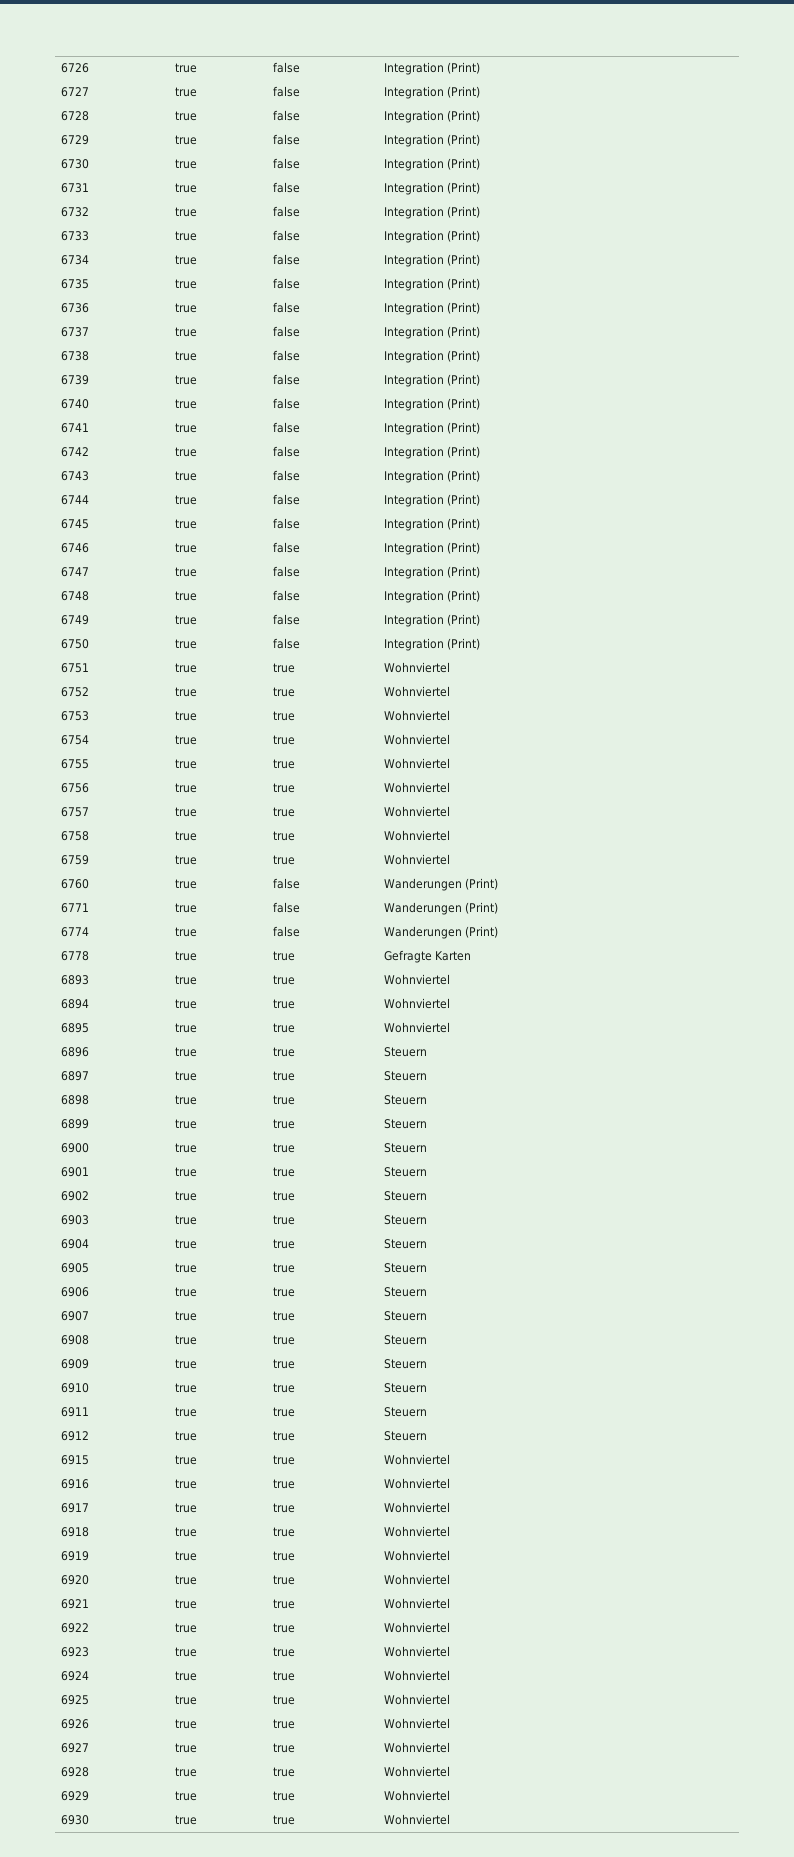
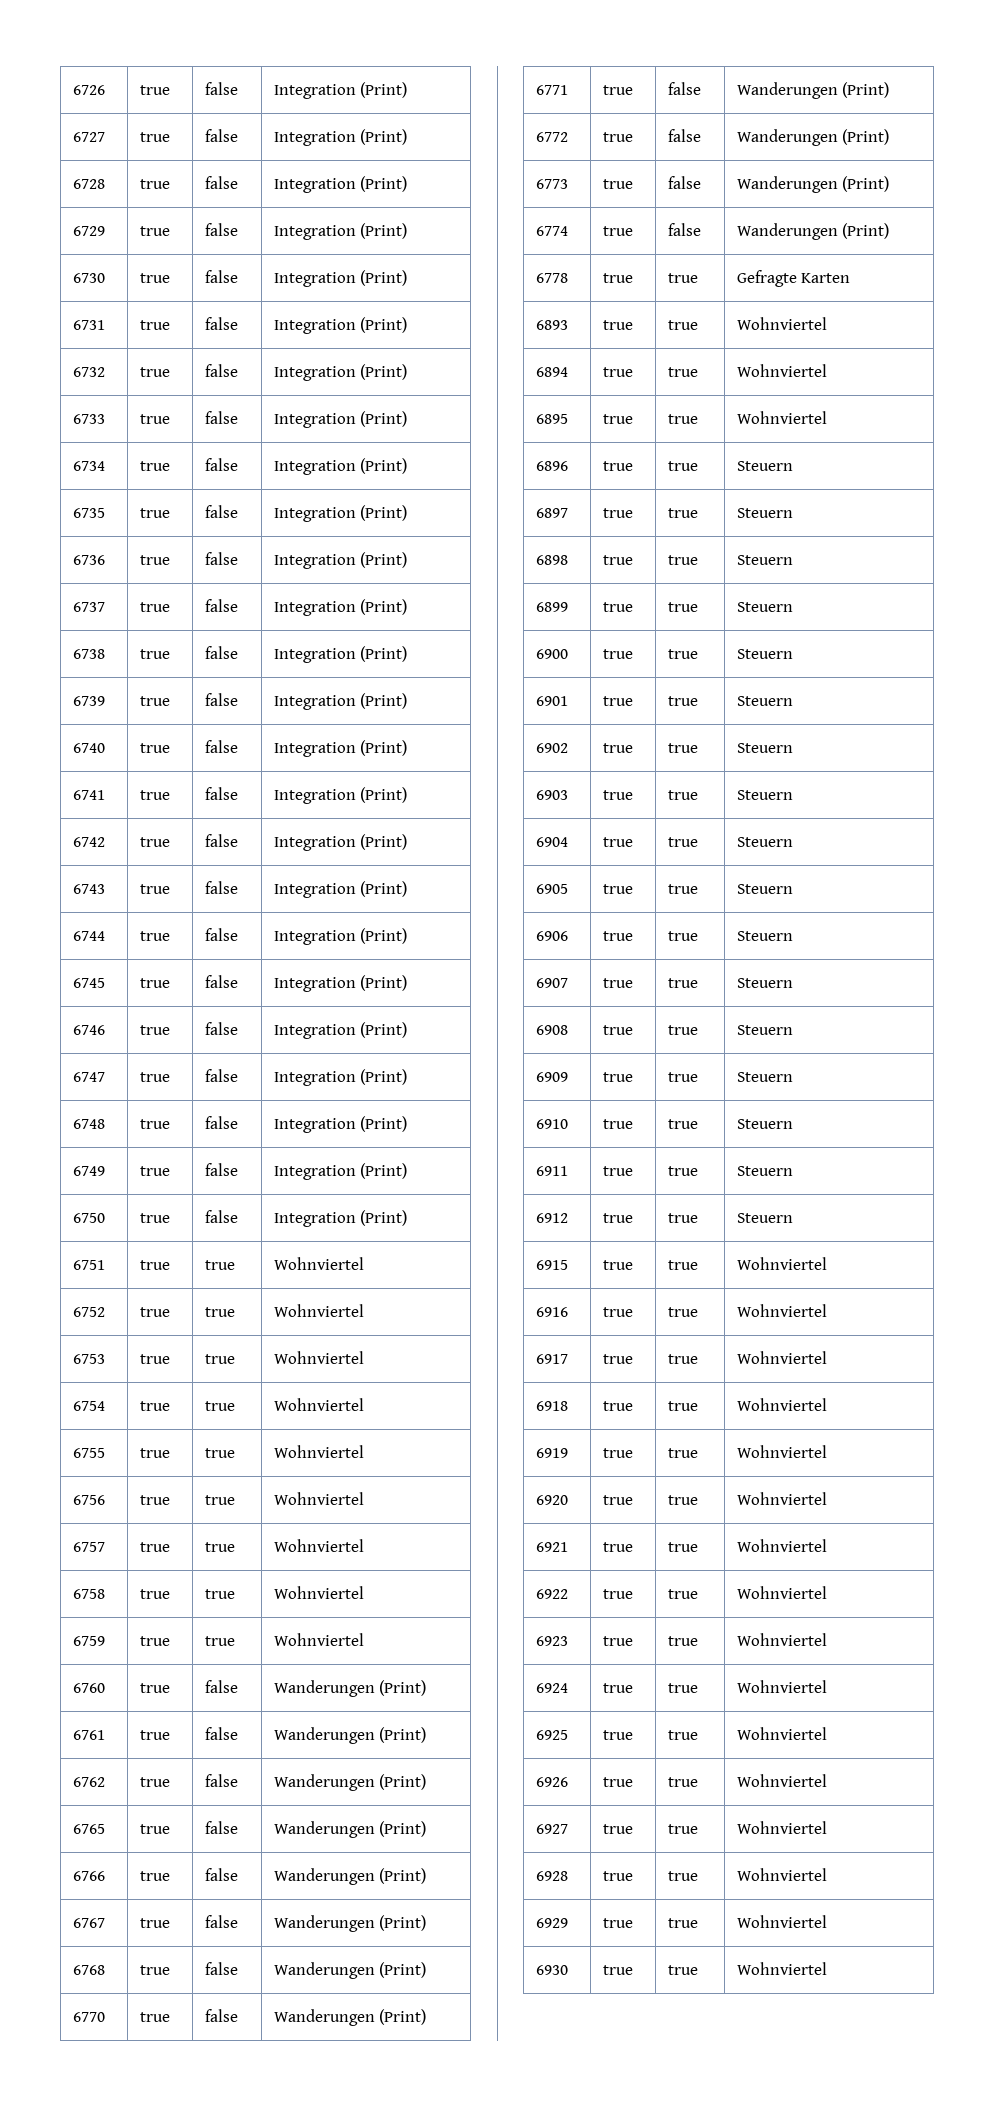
(498, 884) none -> [72,1730,105,1740] [139,1730,170,1740] [204,1727,238,1740] [273,1727,426,1744] [72,1777,105,1787] [139,1777,170,1787] [204,1774,238,1787] [273,1774,426,1791] [72,1824,105,1834] [139,1824,170,1834] [204,1821,238,1834] [273,1821,426,1838] [72,1871,105,1881] [139,1871,170,1881] [204,1868,238,1881] [273,1868,426,1885] [72,1918,105,1928] [139,1918,170,1928] [204,1915,238,1928] [273,1915,426,1932] [72,1965,105,1975] [139,1965,170,1975] [204,1962,238,1975] [273,1962,426,1979] [72,2012,105,2022] [139,2012,170,2022] [204,2009,238,2022] [273,2009,426,2026] // 6761 | true | false | Wanderungen (Print) // 6762 | true | false | Wanderungen (Print) // 6765 | true | false | Wanderungen (Print) // 6766 | true | false | Wanderungen (Print) // 6767 | true | false | Wanderungen (Print) // 6768 | true | false | Wanderungen (Print) // 6770 | true | false | Wanderungen (Print)
(498, 908) none -> [535,132,568,142] [602,132,633,142] [667,129,701,142] [736,129,889,146] [535,179,568,189] [602,179,633,189] [667,176,701,189] [736,176,889,193] // 6772 | true | false | Wanderungen (Print) // 6773 | true | false | Wanderungen (Print)

